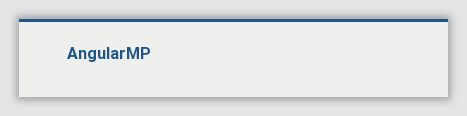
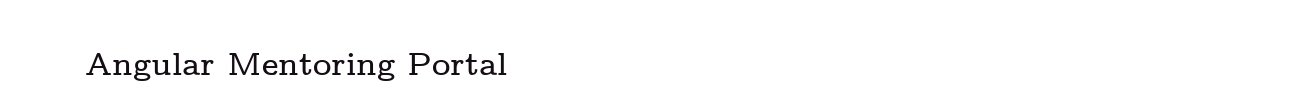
[67,47,151,62] AngularMP -> [85,53,507,81] Angular Mentoring Portal

